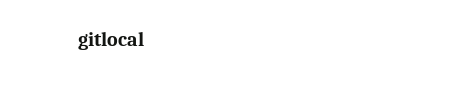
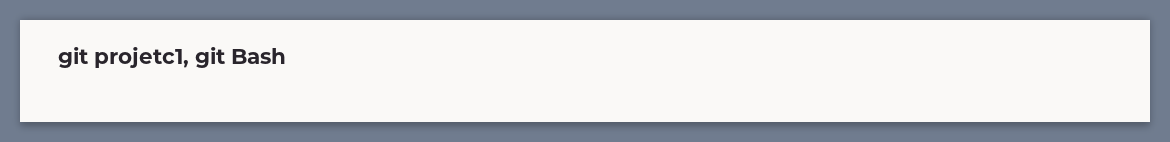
[78,31,144,50] gitlocal -> [58,47,286,68] git projetc1, git Bash

